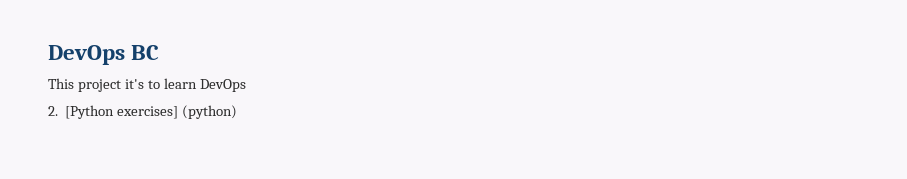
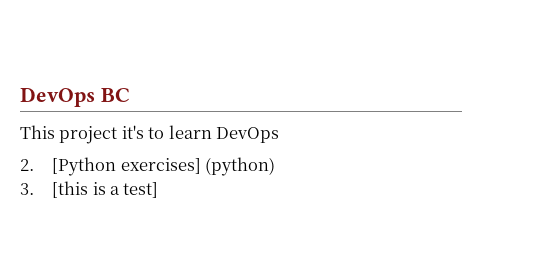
(238, 112) none -> [20,181,159,198] // 3. [this is a test]

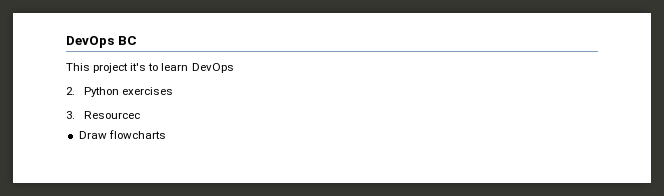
[52,157,275,176] [20,181,159,198] [Python exercises] (python) // 3. [this is a test] -> [84,87,174,97] [66,111,141,119] [78,130,166,139] Python exercises // 3. Resourcec // Draw flowcharts

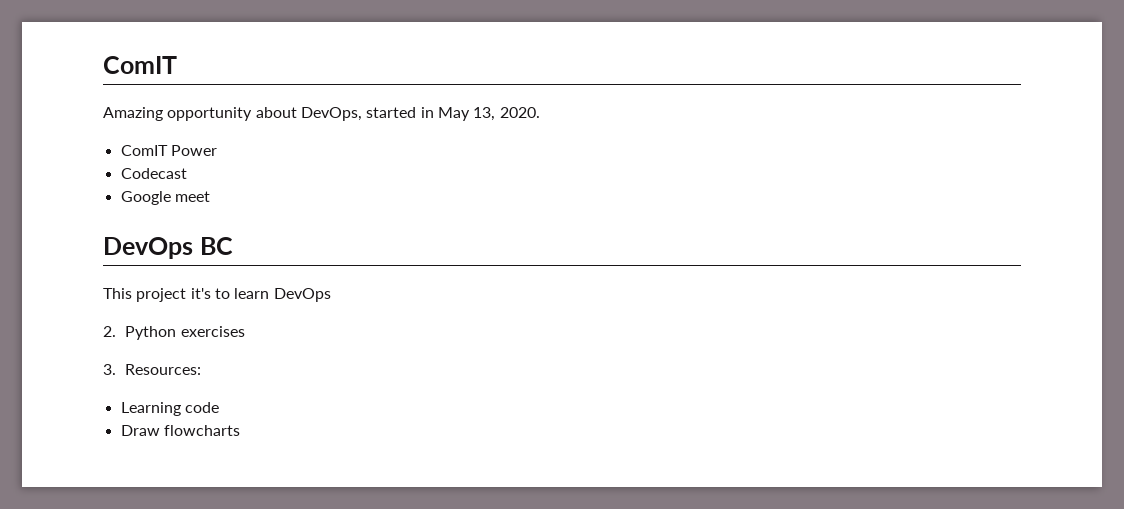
(66, 42) none -> [103,56,177,74] [103,107,540,121] [120,145,217,156] [120,168,187,179] [120,191,210,205] ComIT // Amazing opportunity about DevOps, started in May 13, 2020. // ComIT Power // Codecast // Google meet //
[84,111,141,119] Resourcec -> [125,364,202,375] [120,402,219,416] Resources: // Learning code

